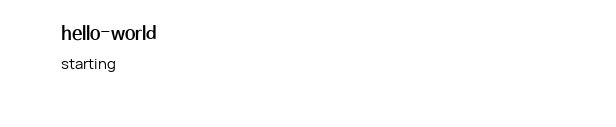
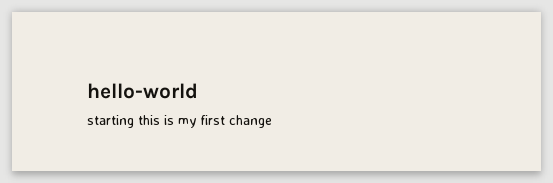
(116, 65) none -> [138,115,272,128] this is my first change

